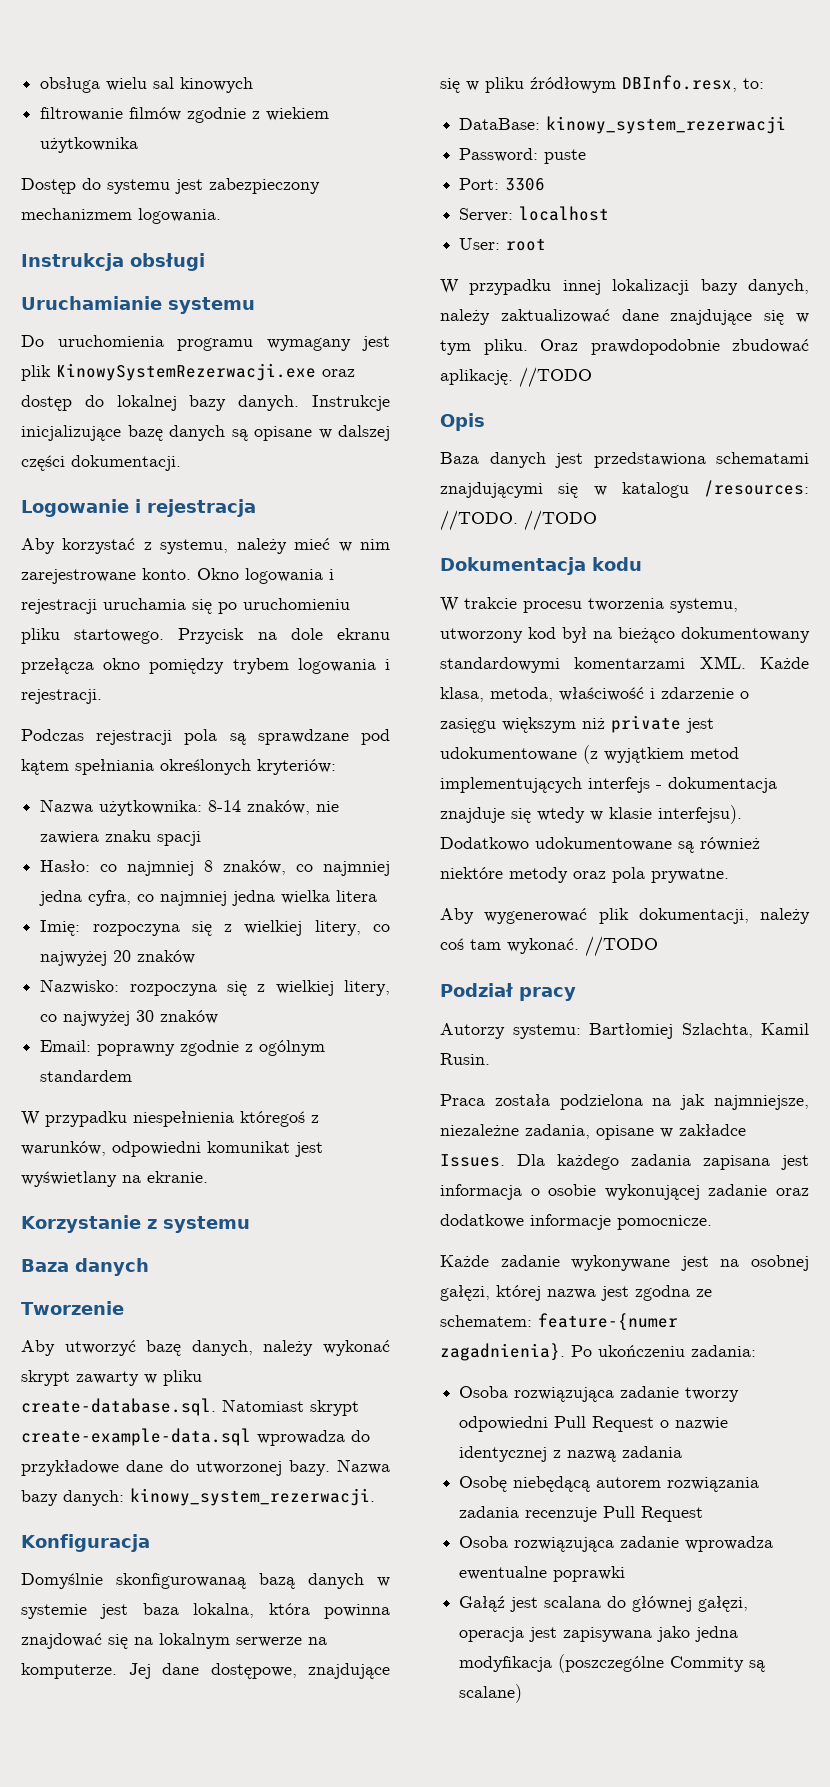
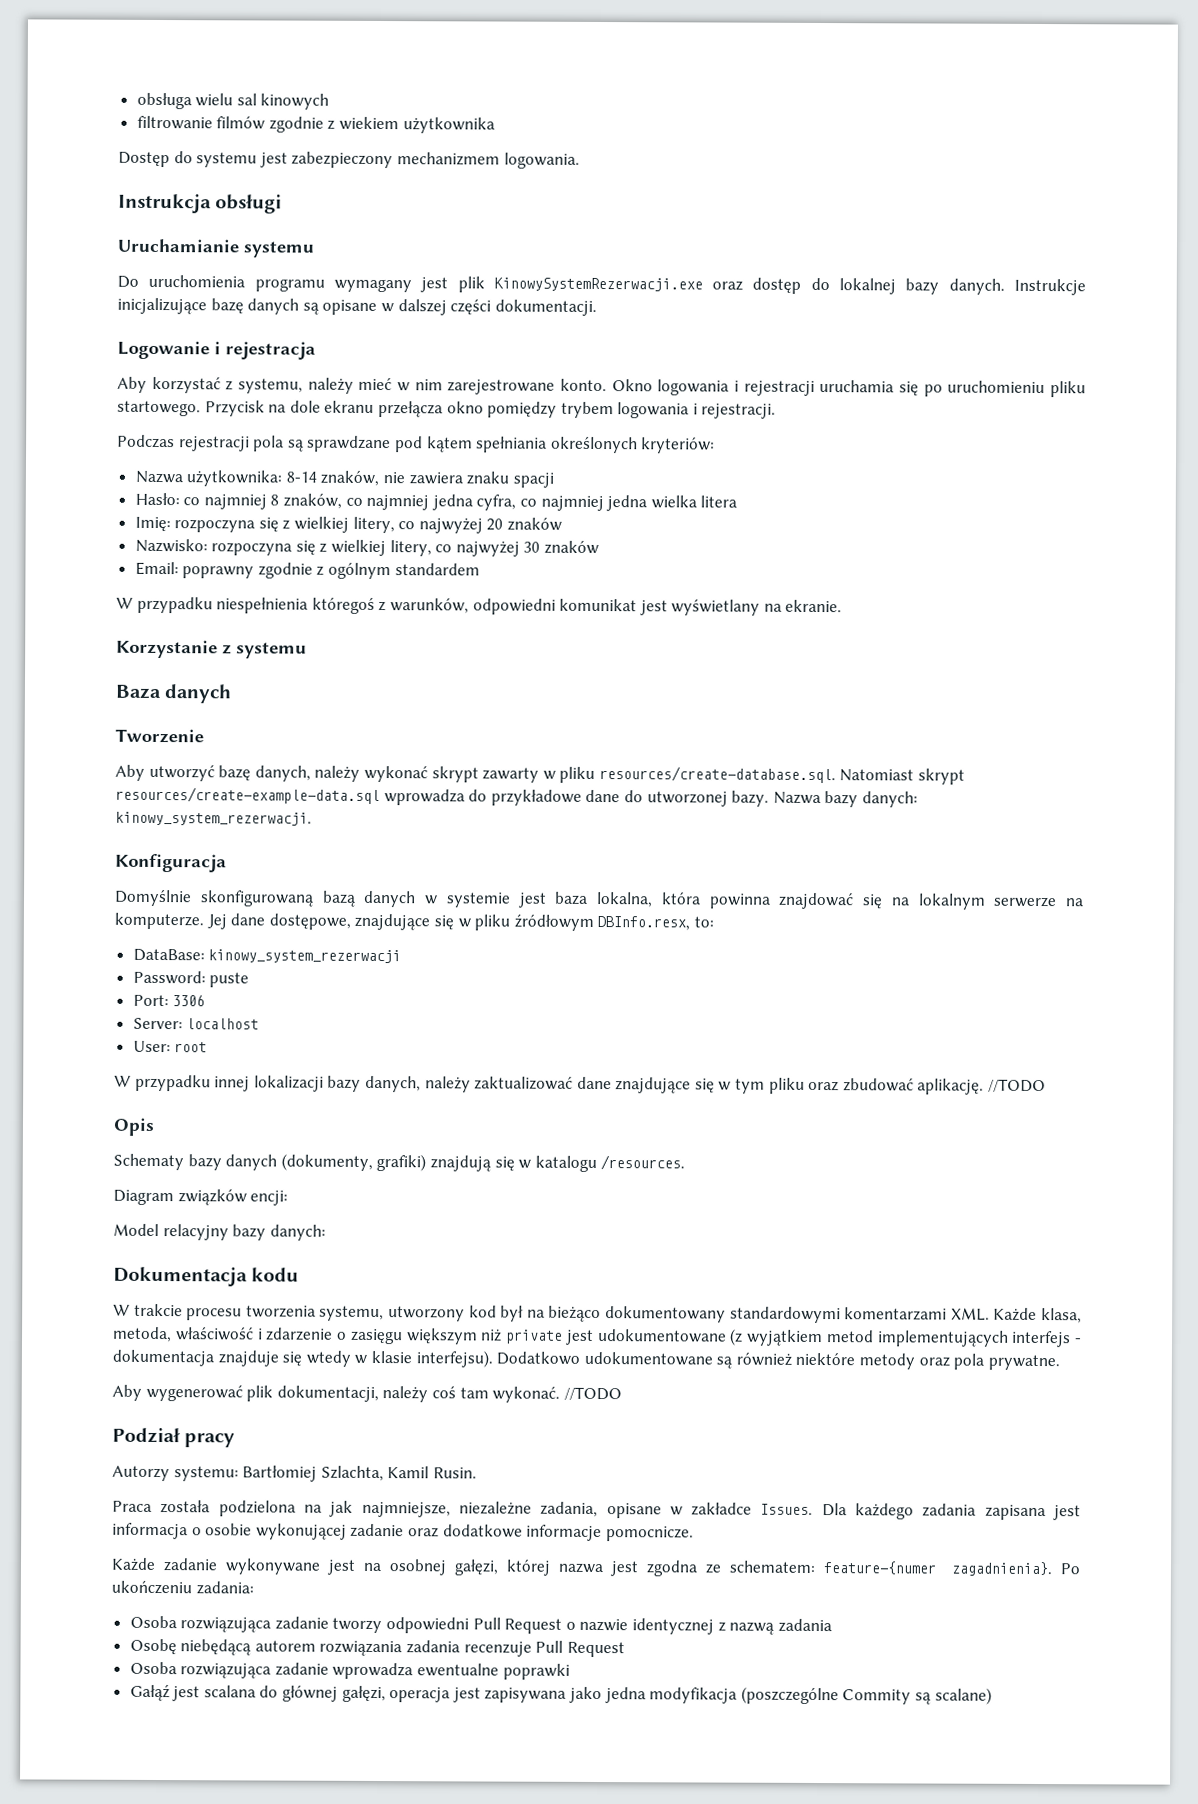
[21,1398,216,1416] create-database.sql. -> [598,765,836,784] resources/create-database.sql.
[21,1428,251,1446] create-example-data.sql -> [115,786,380,805] resources/create-example-data.sql
[116,1573,246,1589] skonfigurowanaą -> [199,890,314,907] skonfigurowaną
[483,339,720,355] pliku. Oraz prawdopodobnie -> [768,1077,840,1094] pliku oraz
[440,452,809,468] [440,480,809,498] [440,510,597,531] Baza danych jest przedstawiona schematami znajdującymi się w katalogu /resources: //TODO. //TODO -> [113,1153,686,1172] [113,1189,289,1206] [113,1223,326,1241] Schematy bazy danych (dokumenty, grafiki) znajdują się w katalogu /resources. // Diagram związków encji: // Model relacyjny bazy danych:

